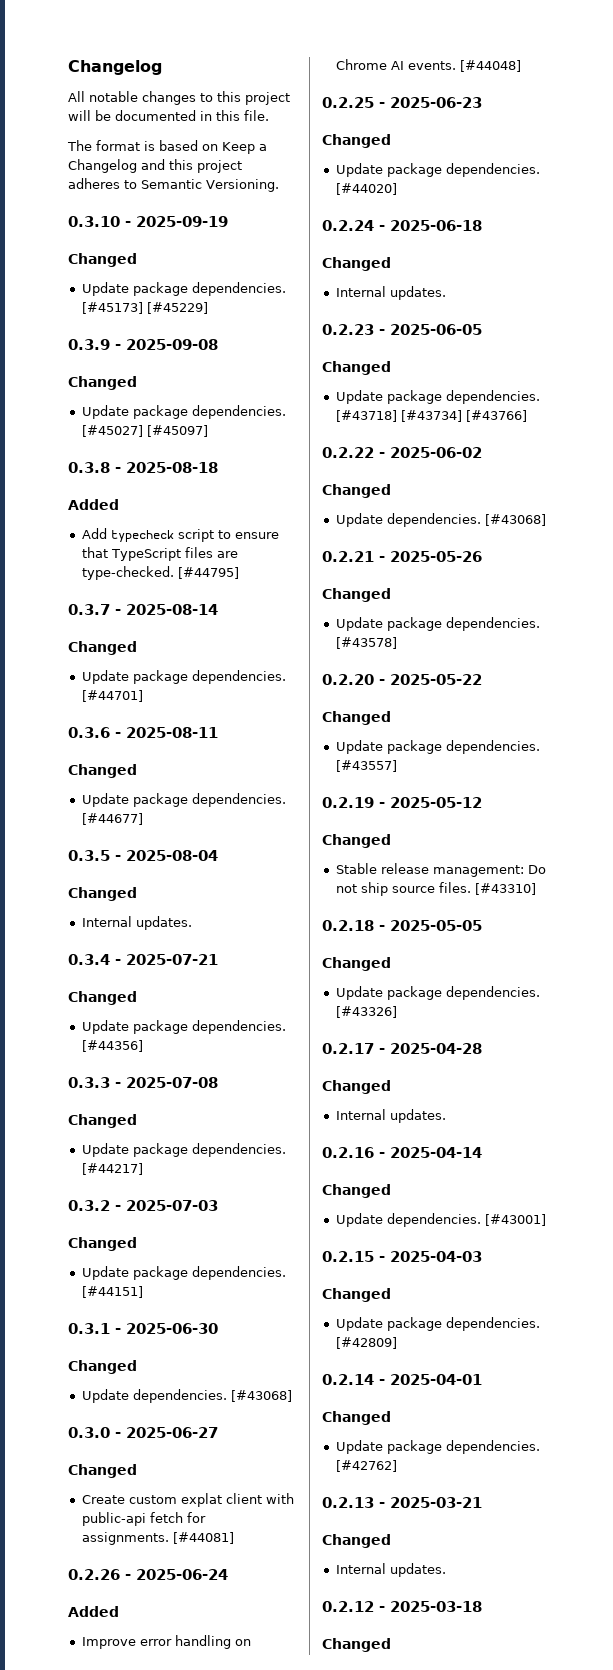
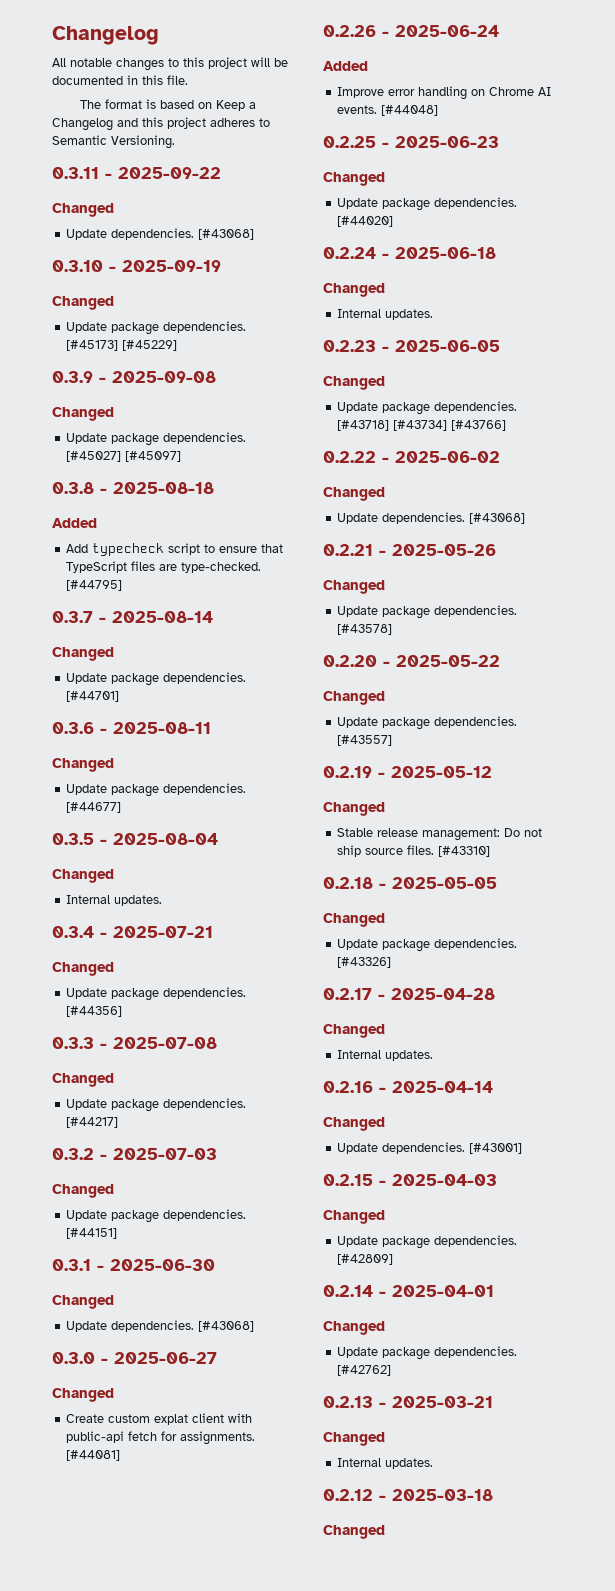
(279, 185) none -> [52,167,221,179] [52,203,114,217] [66,228,255,240] // 0.3.11 - 2025-09-22 // Changed // Update dependencies. [#43068]

